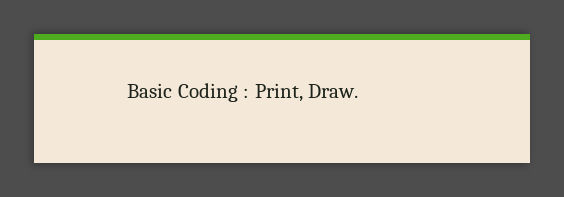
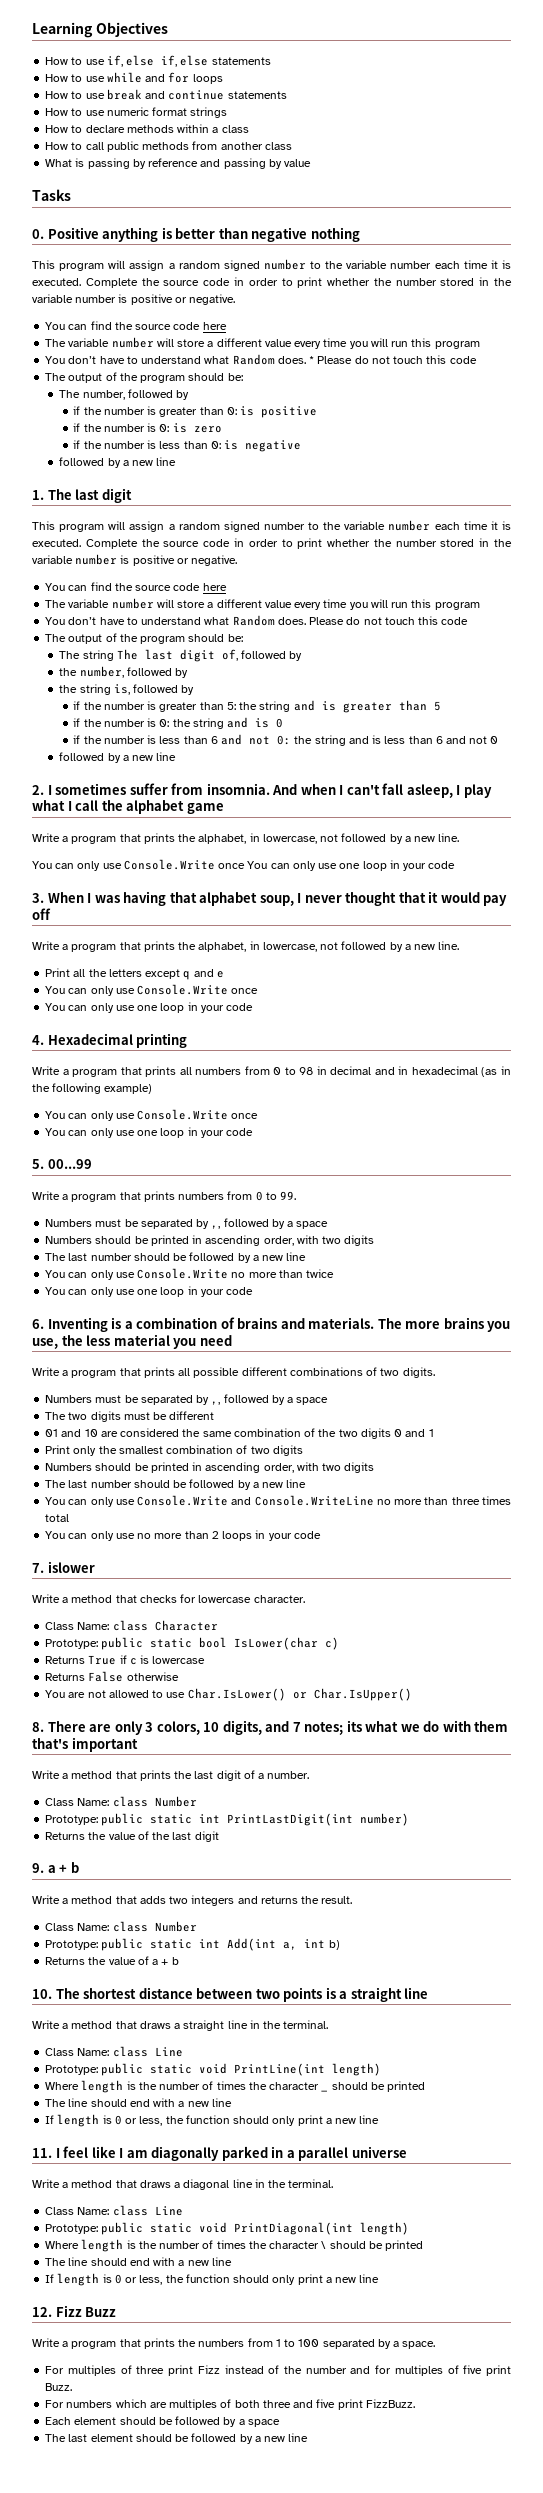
[127,83,359,102] Basic Coding : Print, Draw. -> [32,22,168,38] [45,55,271,67] [45,72,223,84] [45,89,287,100] [45,107,228,118] [45,124,249,133] [45,141,292,152] [45,158,312,169] [32,189,71,201] [32,227,360,242] [32,259,511,271] [32,277,512,288] [32,294,236,305] [45,321,227,330] [45,337,480,349] [45,354,477,365] [45,372,243,383] [59,389,190,400] [73,406,318,418] [73,423,222,433] [73,440,302,452] [59,457,177,468] [32,488,132,503] [32,520,511,532] [32,538,512,549] [32,554,238,566] [45,582,227,591] [45,598,480,610] [45,615,469,626] [45,633,243,644] [59,649,303,662] [59,666,189,678] [59,684,195,695] [73,700,441,713] [73,717,284,729] [73,734,499,746] [59,752,177,763] [32,783,492,798] [32,800,224,814] [32,833,460,844] [32,859,456,871] [32,891,508,906] [32,908,51,920] [32,941,460,952] [45,968,224,980] [45,984,259,996] [45,1002,254,1013] [32,1033,188,1048] [32,1066,511,1077] [32,1083,153,1094] [45,1109,259,1121] [45,1127,254,1138] [32,1159,92,1169] [32,1191,297,1202] [45,1218,329,1229] [45,1235,375,1246] [45,1252,307,1263] [45,1268,335,1280] [45,1286,254,1297] [32,1317,511,1332] [32,1334,232,1349] [32,1367,435,1378] [45,1394,329,1405] [45,1411,215,1422] [45,1428,434,1439] [45,1445,303,1456] [45,1462,375,1473] [45,1479,307,1490] [45,1495,511,1507] [45,1514,70,1522] [45,1530,321,1541] [32,1561,95,1573] [32,1594,305,1603] [45,1620,218,1631] [45,1637,340,1650] [45,1655,206,1665] [45,1671,179,1682] [45,1688,412,1701] [32,1720,509,1735] [32,1737,138,1752] [32,1770,310,1781] [45,1796,197,1807] [45,1813,410,1826] [45,1831,219,1842] [32,1862,79,1873] [32,1895,353,1906] [45,1921,197,1932] [45,1938,340,1951] [45,1956,179,1965] [32,1987,429,2002] [32,2020,329,2031] [45,2046,183,2057] [45,2063,382,2076] [45,2080,320,2093] [321,2090,329,2092] [331,2081,426,2092] [45,2098,232,2107] [45,2114,380,2127] [32,2146,407,2161] [32,2179,334,2190] [45,2205,183,2216] [45,2222,410,2235] [45,2239,424,2252] [45,2257,232,2266] [45,2273,380,2286] [32,2305,117,2317] [32,2338,436,2349] [45,2365,512,2376] [45,2383,73,2391] [45,2399,415,2410] [45,2416,280,2427] [45,2433,309,2444] Learning Objectives // How to use if, else if, else statements // How to use while and for loops // How to use break and continue statements // How to use numeric format strings // How to declare methods within a class // How to call public methods from another class // What is passing by reference and passing by value // Tasks // 0. Positive anything is better than negative nothing // This program will assign a random signed number to the variable number each time it is executed. Complete the source code in order to print whether the number stored in the variable number is positive or negative. // You can find the source code here // The variable number will store a different value every time you will run this program // You don’t have to understand what Random does. * Please do not touch this code // The output of the program should be: // The number, followed by // if the number is greater than 0: is positive // if the number is 0: is zero // if the number is less than 0: is negative // followed by a new line // 1. The last digit // This program will assign a random signed number to the variable number each time it is executed. Complete the source code in order to print whether the number stored in the variable number is positive or negative. // You can find the source code here // The variable number will store a different value every time you will run this program // You don’t have to understand what Random does. Please do not touch this code // The output of the program should be: // The string The last digit of, followed by // the number, followed by // the string is, followed by // if the number is greater than 5: the string and is greater than 5 // if the number is 0: the string and is 0 // if the number is less than 6 and not 0: the string and is less than 6 and not 0 // followed by a new line // 2. I sometimes suffer from insomnia. And when I can't fall asleep, I play what I call the alphabet game // Write a program that prints the alphabet, in lowercase, not followed by a new line. // You can only use Console.Write once You can only use one loop in your code // 3. When I was having that alphabet soup, I never thought that it would pay off // Write a program that prints the alphabet, in lowercase, not followed by a new line. // Print all the letters except q and e // You can only use Console.Write once // You can only use one loop in your code // 4. Hexadecimal printing // Write a program that prints all numbers from 0 to 98 in decimal and in hexadecimal (as in the following example) // You can only use Console.Write once // You can only use one loop in your code // 5. 00...99 // Write a program that prints numbers from 0 to 99. // Numbers must be separated by ,, followed by a space // Numbers should be printed in ascending order, with two digits // The last number should be followed by a new line // You can only use Console.Write no more than twice // You can only use one loop in your code // 6. Inventing is a combination of brains and materials. The more brains you use, the less material you need // Write a program that prints all possible different combinations of two digits. // Numbers must be separated by ,, followed by a space // The two digits must be different // 01 and 10 are considered the same combination of the two digits 0 and 1 // Print only the smallest combination of two digits // Numbers should be printed in ascending order, with two digits // The last number should be followed by a new line // You can only use Console.Write and Console.WriteLine no more than three times total // You can only use no more than 2 loops in your code // 7. islower // Write a method that checks for lowercase character. // Class Name: class Character // Prototype: public static bool IsLower(char c) // Returns True if c is lowercase // Returns False otherwise // You are not allowed to use Char.IsLower() or Char.IsUpper() // 8. There are only 3 colors, 10 digits, and 7 notes; its what we do with them that's important // Write a method that prints the last digit of a number. // Class Name: class Number // Prototype: public static int PrintLastDigit(int number) // Returns the value of the last digit // 9. a + b // Write a method that adds two integers and returns the result. // Class Name: class Number // Prototype: public static int Add(int a, int b) // Returns the value of a + b // 10. The shortest distance between two points is a straight line // Write a method that draws a straight line in the terminal. // Class Name: class Line // Prototype: public static void PrintLine(int length) // Where length is the number of times the character _ should be printed // The line should end with a new line // If length is 0 or less, the function should only print a new line // 11. I feel like I am diagonally parked in a parallel universe // Write a method that draws a diagonal line in the terminal. // Class Name: class Line // Prototype: public static void PrintDiagonal(int length) // Where length is the number of times the character \ should be printed // The line should end with a new line // If length is 0 or less, the function should only print a new line // 12. Fizz Buzz // Write a program that prints the numbers from 1 to 100 separated by a space. // For multiples of three print Fizz instead of the number and for multiples of five print Buzz. // For numbers which are multiples of both three and five print FizzBuzz. // Each element should be followed by a space // The last element should be followed by a new line

